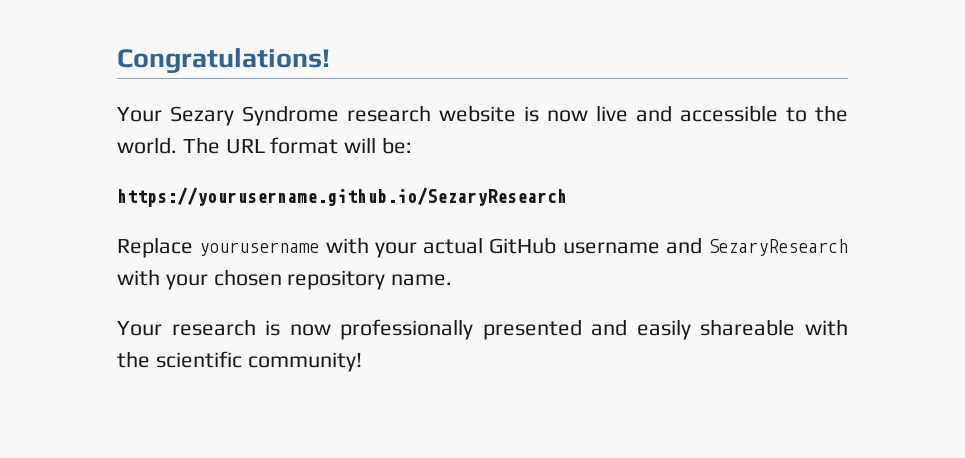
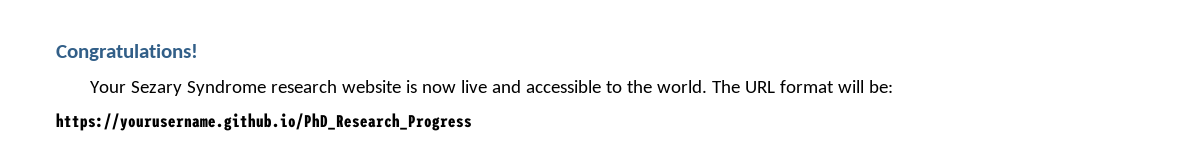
[117,187,567,207] [117,237,848,258] [117,269,453,290] [117,319,848,340] [117,351,362,372] https://yourusername.github.io/SezaryResearch // Replace yourusername with your actual GitHub username and SezaryResearch with your chosen repository name. // Your research is now professionally presented and easily shareable with the scientific community! -> [56,113,472,131] https://yourusername.github.io/PhD_Research_Progress

